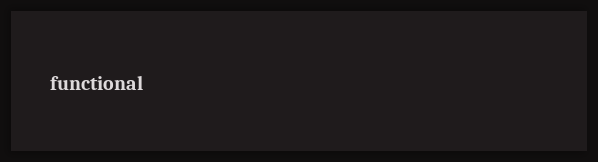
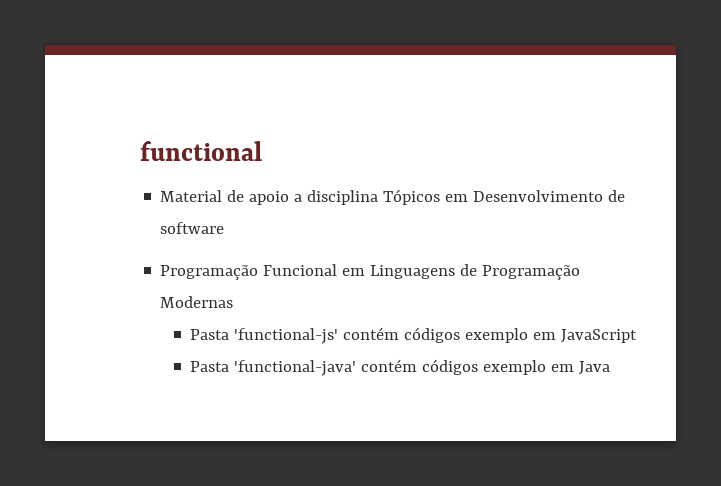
(143, 82) none -> [160,189,626,205] [160,222,225,234] [160,264,581,280] [160,296,234,308] [190,327,638,344] [190,359,611,376] // Material de apoio a disciplina Tópicos em Desenvolvimento de software // Programação Funcional em Linguagens de Programação Modernas // Pasta 'functional-js' contém códigos exemplo em JavaScript // Pasta 'functional-java' contém códigos exemplo em Java

